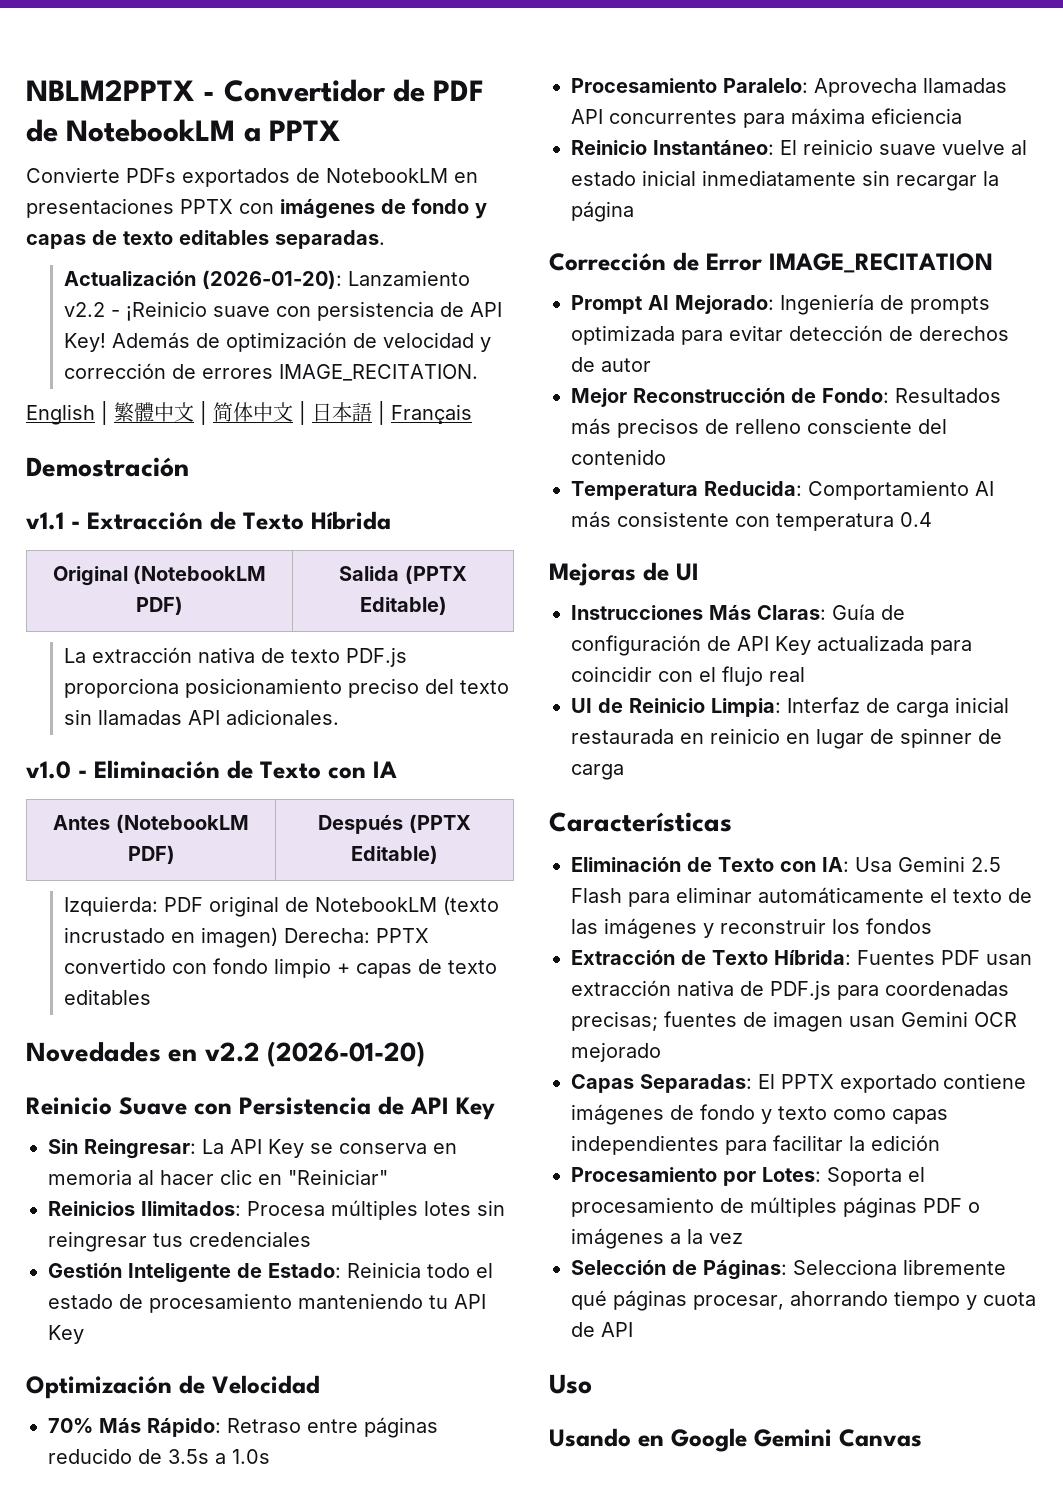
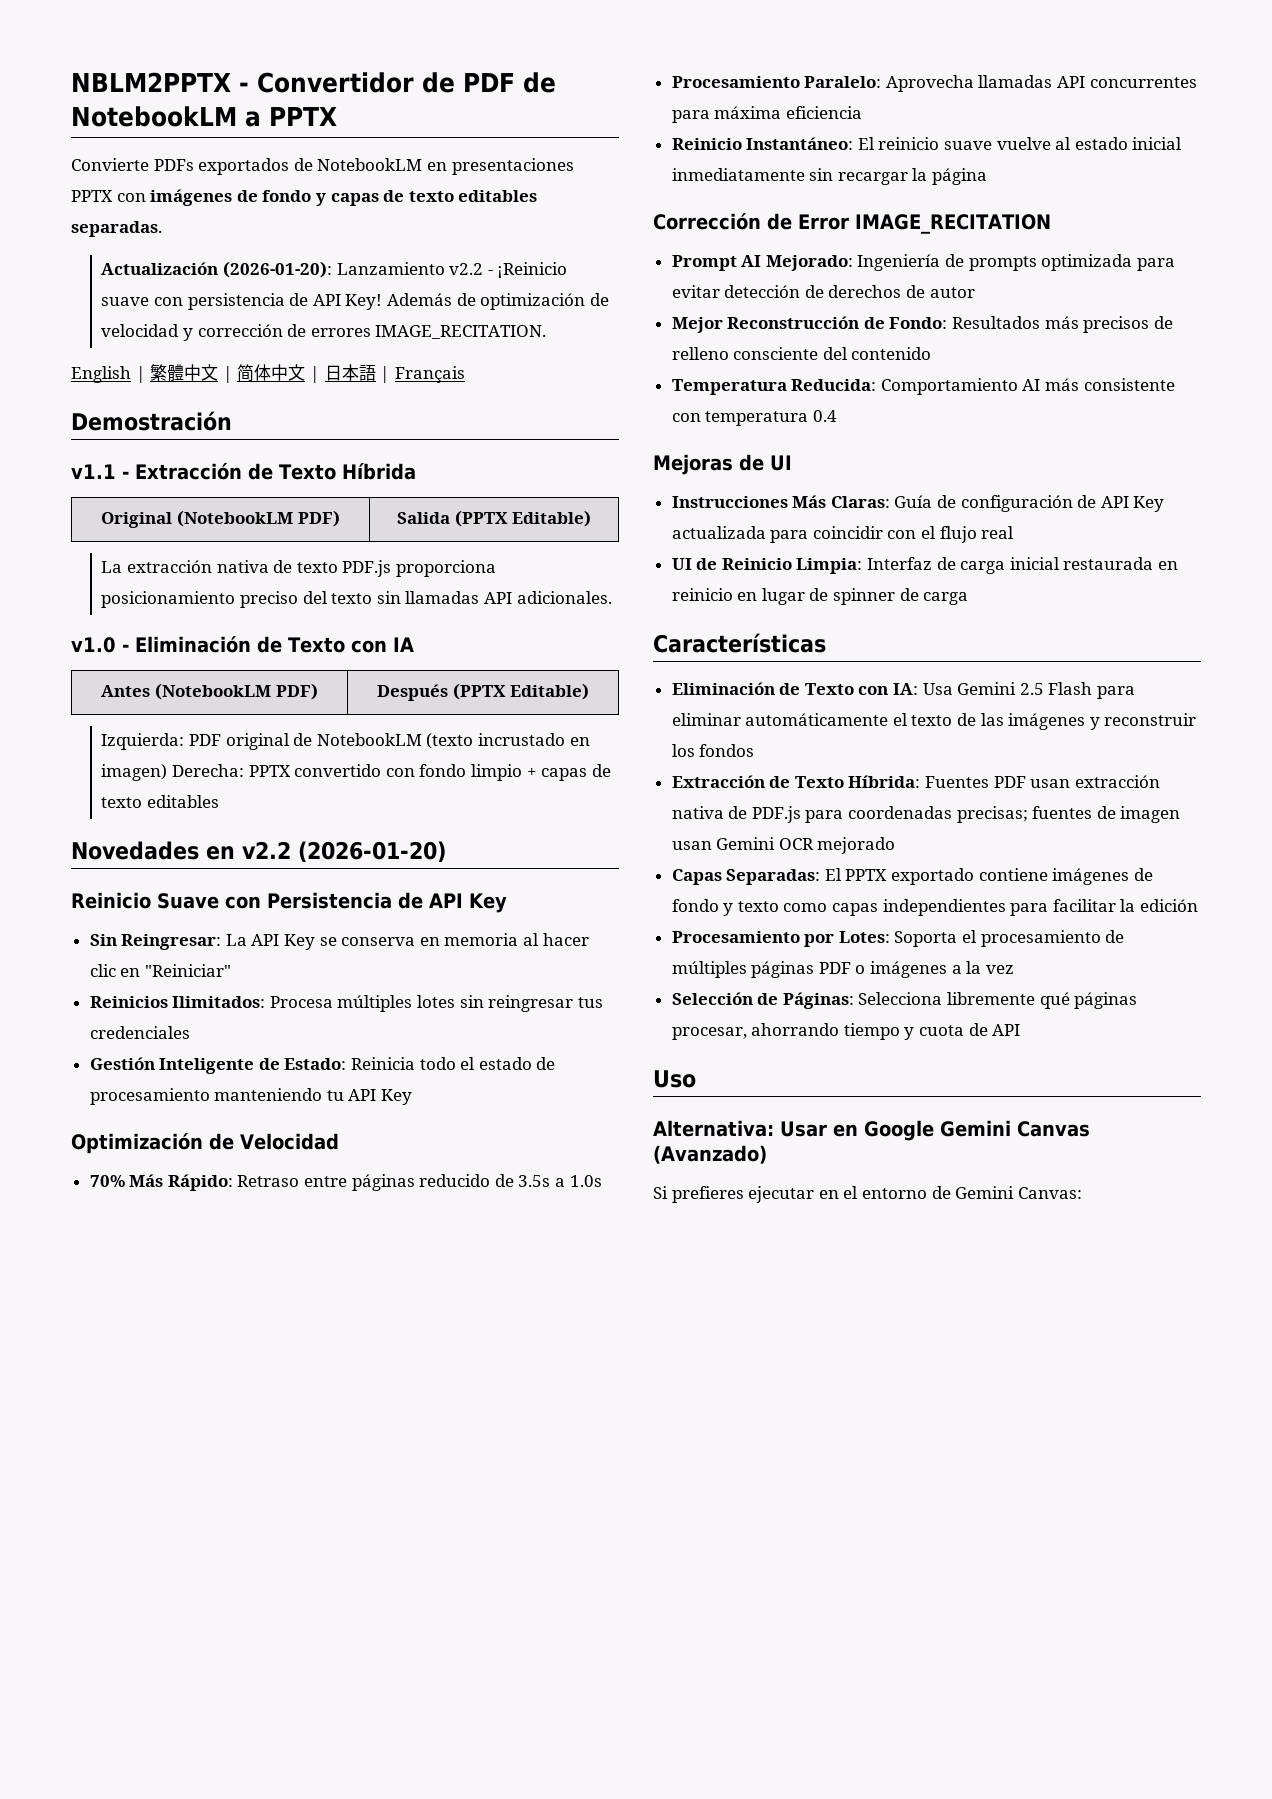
[549,1428,631,1447] Usando -> [653,1120,827,1137] Alternativa: Usar
(922, 1438) none -> [653,1145,767,1164] [653,1186,1082,1203] (Avanzado) // Si prefieres ejecutar en el entorno de Gemini Canvas:

